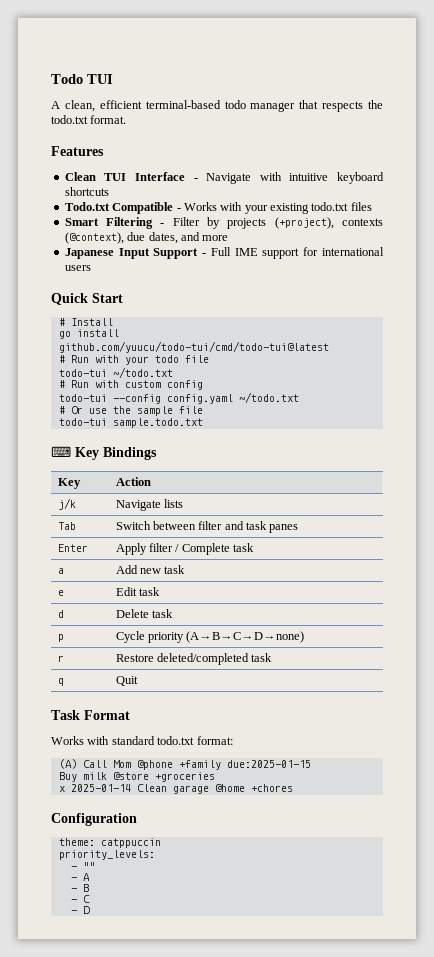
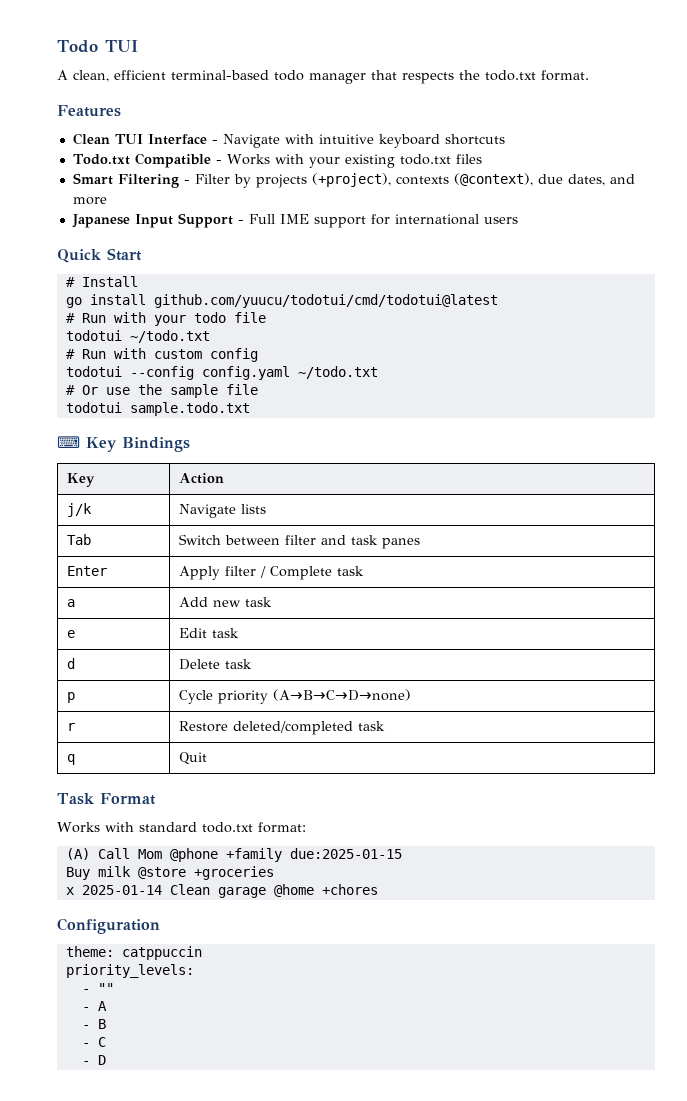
[58,341,329,353] github.com/yuucu/todo-tui/cmd/todo-tui@latest -> [153,294,498,308] github.com/yuucu/todotui/cmd/todotui@latest
[58,369,107,377] todo-tui -> [65,330,122,341] todotui
[58,394,107,402] todo-tui -> [65,366,122,377] todotui
[58,418,107,426] todo-tui -> [65,402,122,413] todotui

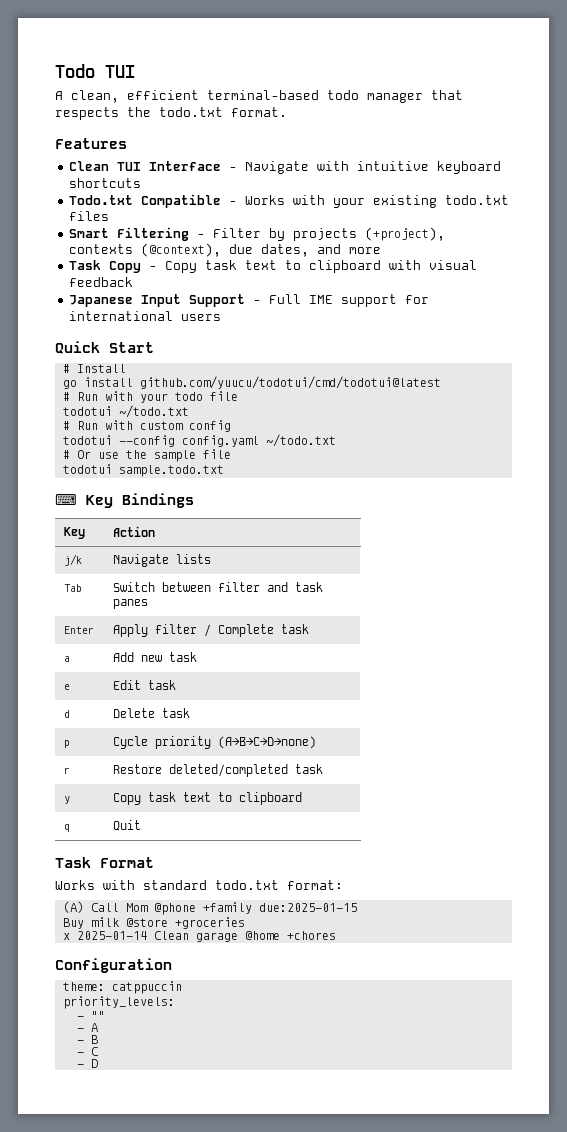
(107, 201) none -> [69,260,478,273] [69,277,134,287] // Task Copy - Copy task text to clipboard with visual feedback
(385, 726) none -> [64,796,71,804] [113,792,303,805] // y | Copy task text to clipboard

